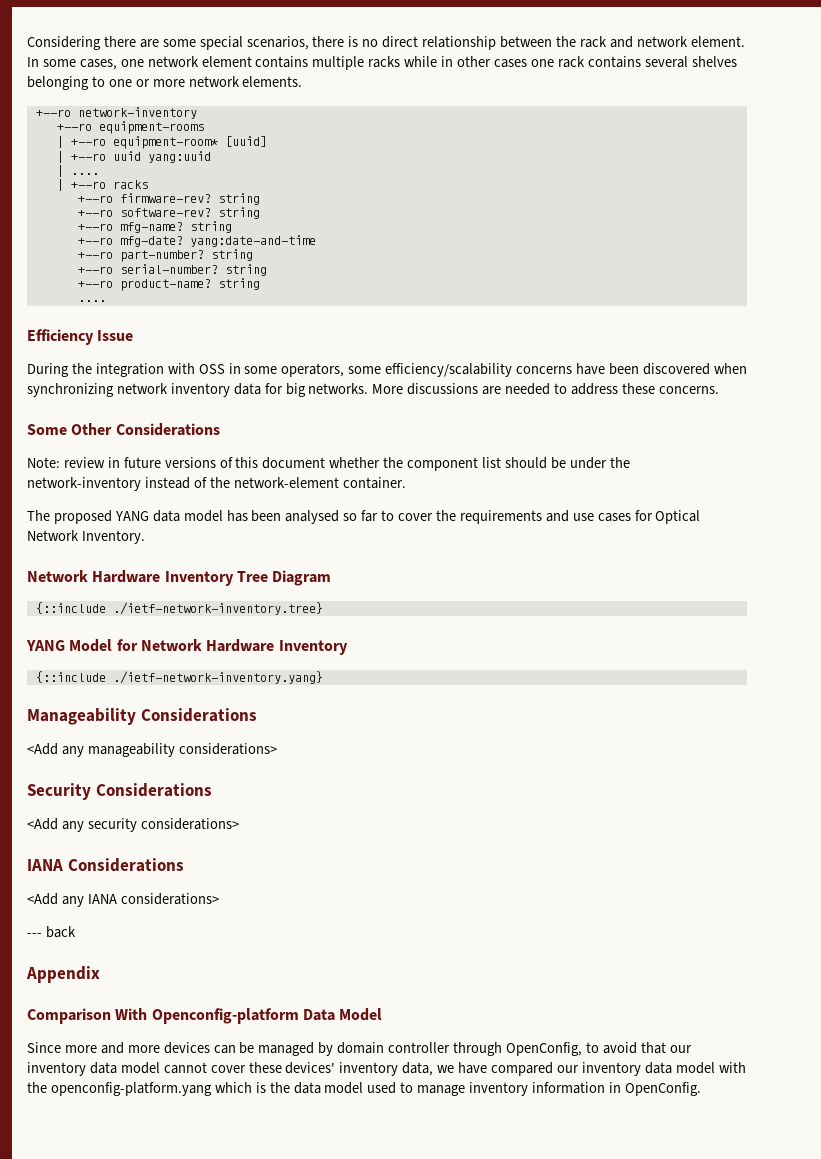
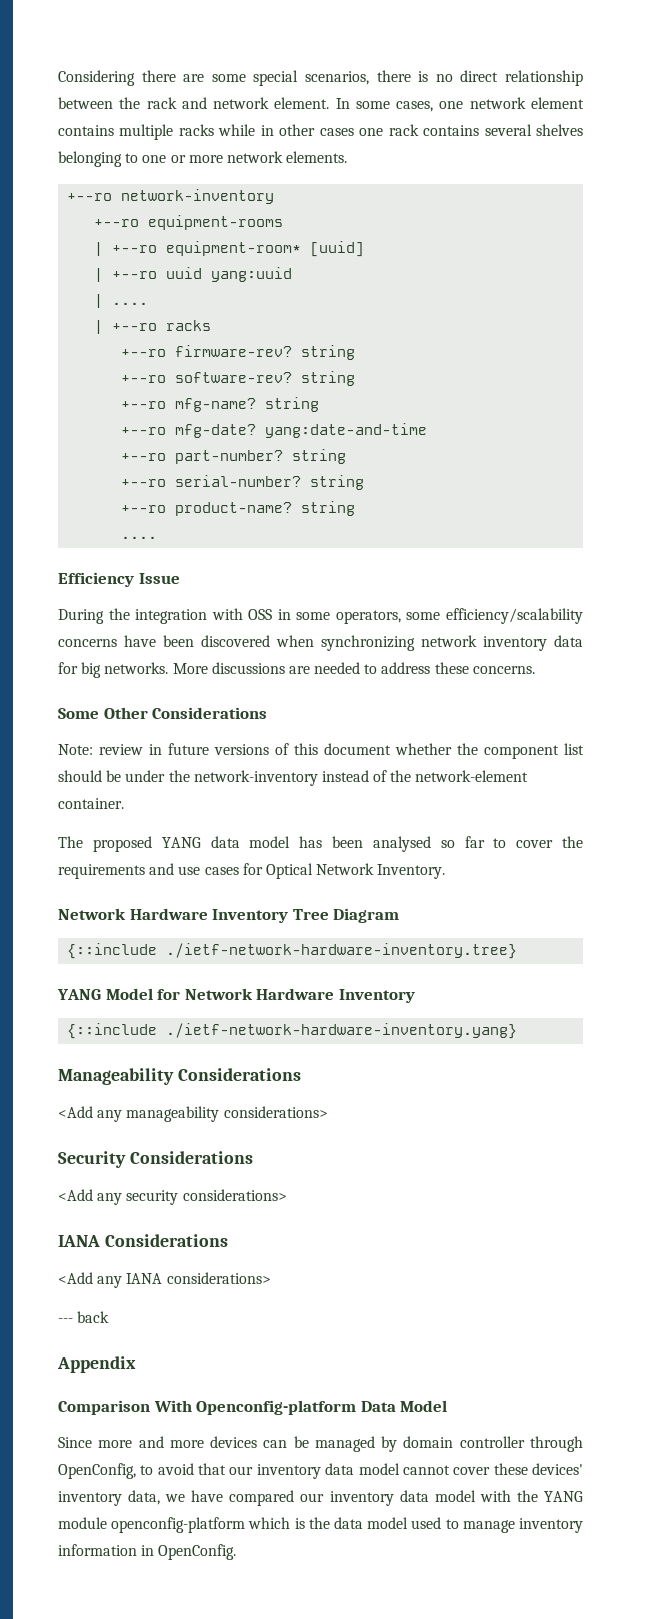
[112,602,323,615] ./ietf-network-inventory.tree} -> [166,943,518,959] ./ietf-network-hardware-inventory.tree}
[112,671,323,684] ./ietf-network-inventory.yang} -> [166,1023,518,1039] ./ietf-network-hardware-inventory.yang}
[50,1082,212,1096] openconfig-platform.yang -> [543,1491,583,1502] [58,1517,246,1533] YANG module openconfig-platform

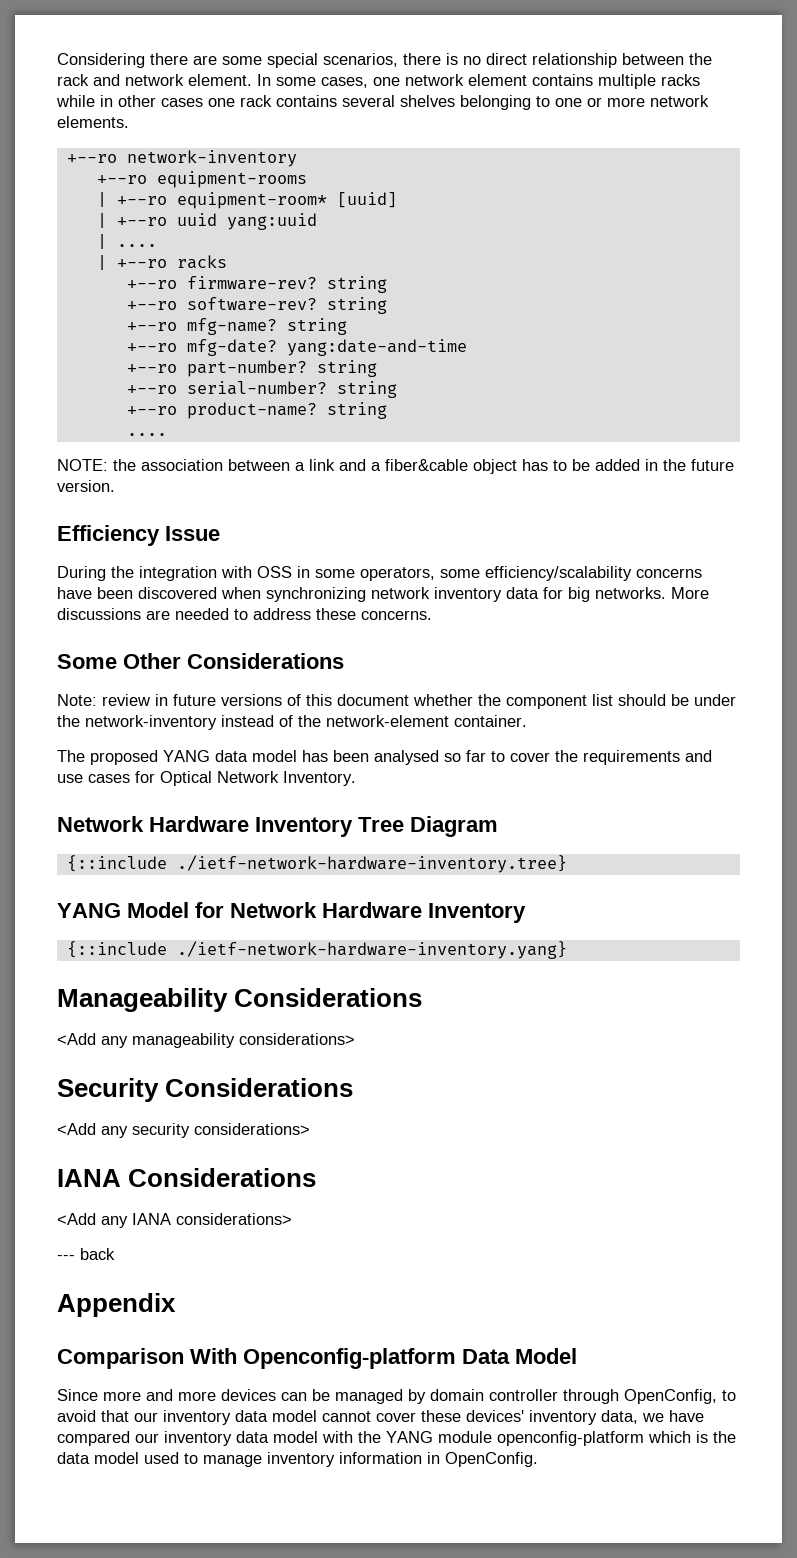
(158, 537) none -> [57,459,734,474] [57,480,115,492] // NOTE: the association between a link and a fiber&cable object has to be added in the future version.

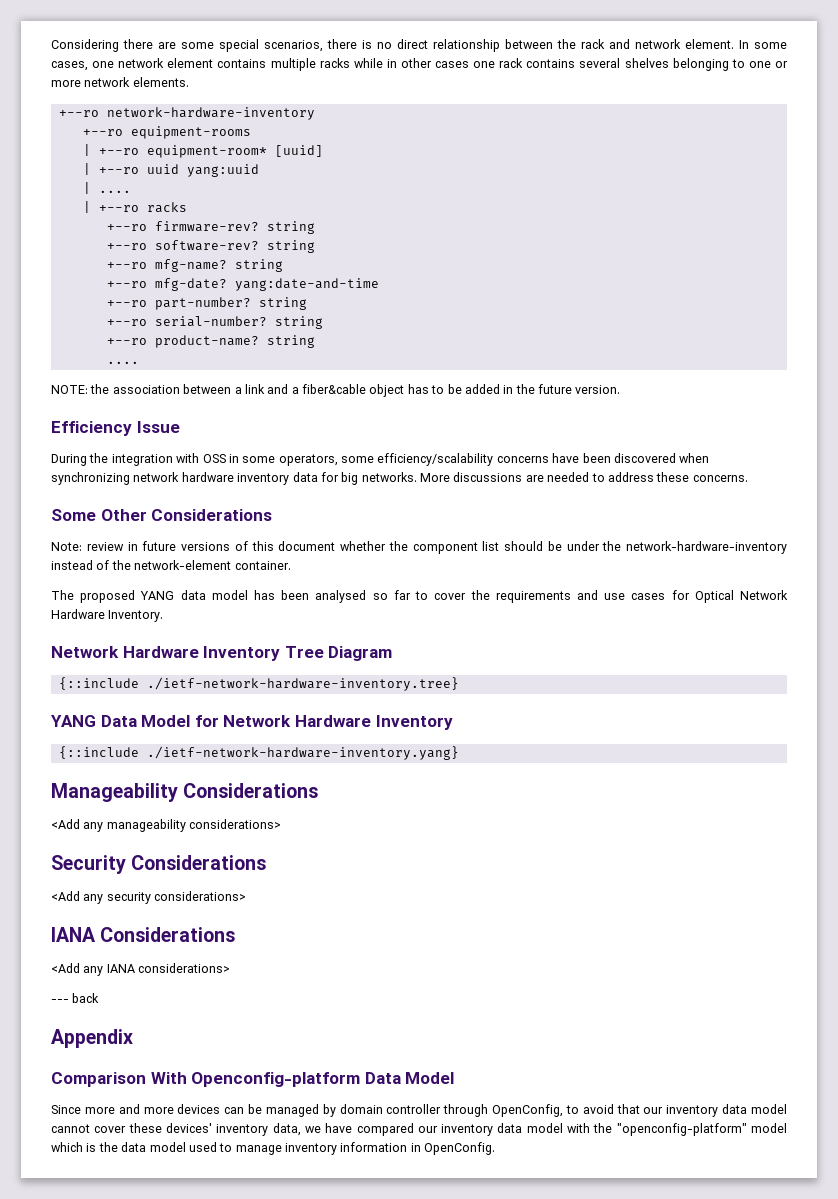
[126,150,297,167] network-inventory -> [106,107,315,120] network-hardware-inventory
(430, 593) none -> [181,472,234,482] hardware
[85,715,217,730] network-inventory -> [626,541,787,554] network-hardware-inventory
(279, 777) none -> [51,609,105,619] Hardware
(121, 910) none -> [100,715,137,727] Data
[386,1431,644,1446] YANG module openconfig-platform -> [616,1123,787,1136] "openconfig-platform" model

